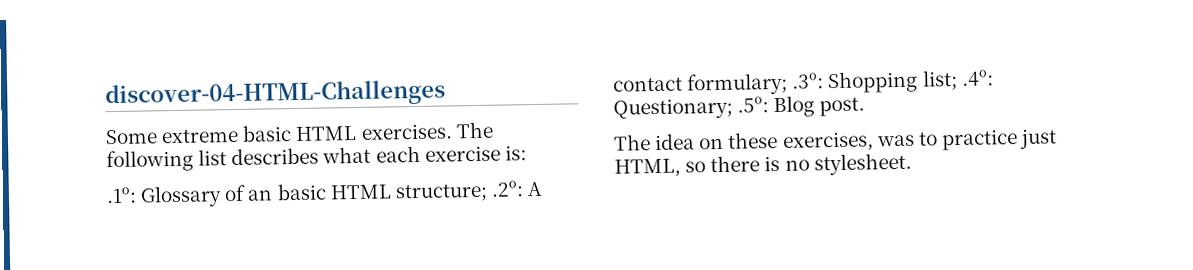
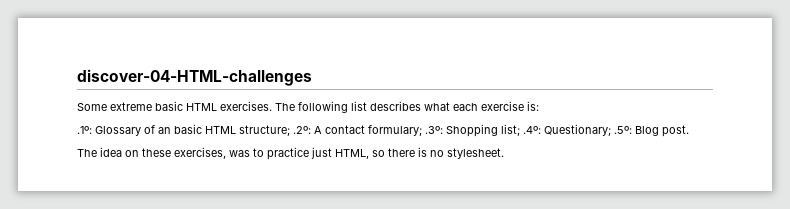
[105,79,446,110] discover-04-HTML-Challenges -> [77,69,312,86] discover-04-HTML-challenges

